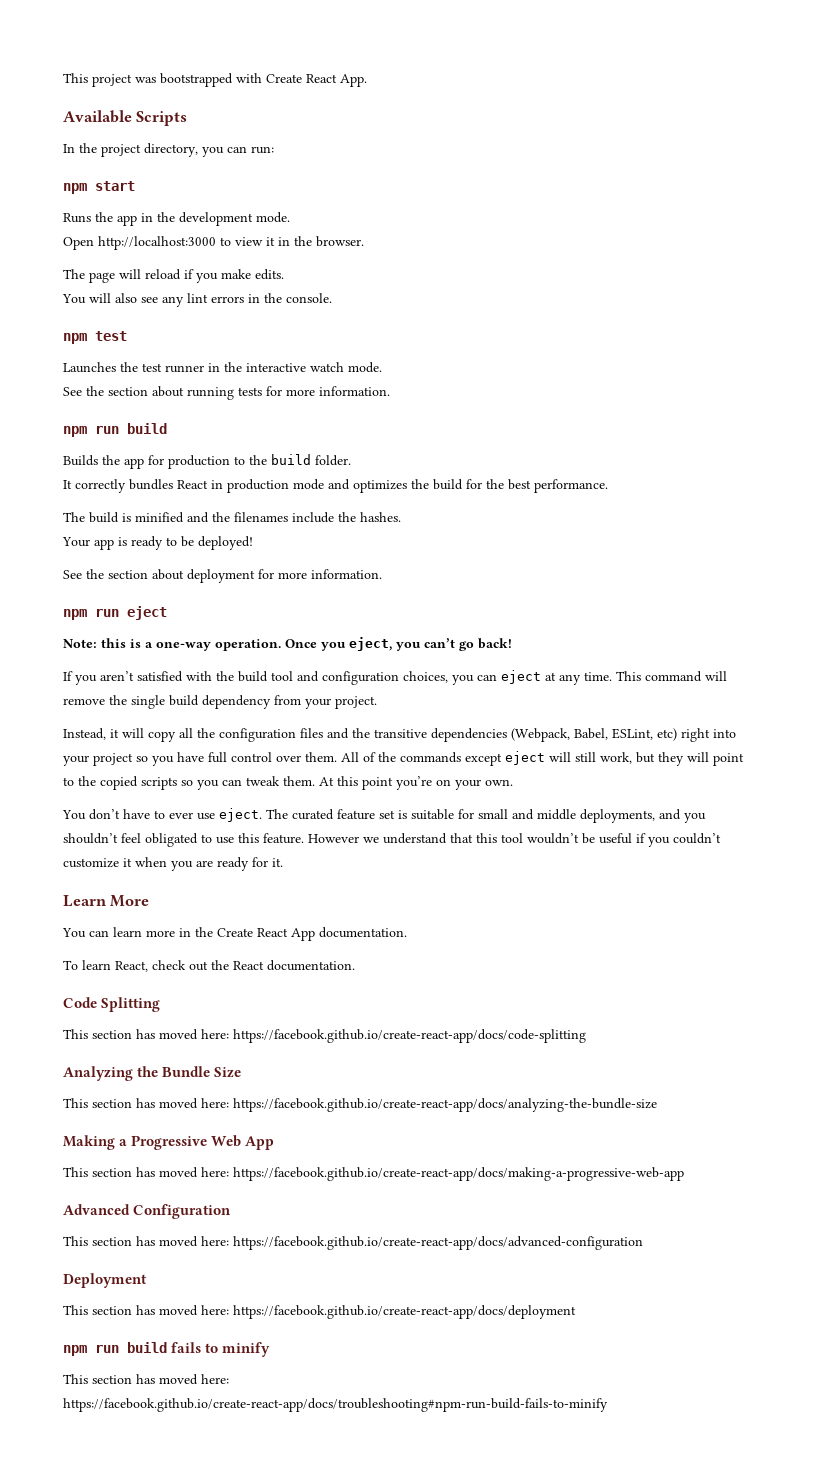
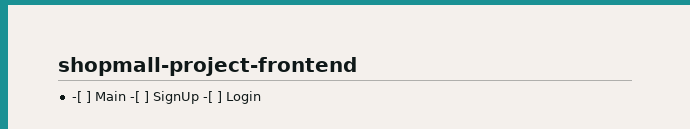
[63,73,367,87] [63,110,188,126] [63,143,274,157] [63,181,135,194] [63,212,290,226] [63,236,364,250] [63,269,284,283] [62,293,332,307] [63,331,127,344] [63,362,382,373] [63,386,390,400] [63,423,167,437] [63,454,351,469] [63,479,608,493] [63,512,401,523] [62,536,253,550] [63,569,382,583] [63,606,167,620] [63,637,512,651] [63,670,727,685] [63,695,377,709] [63,728,736,742] [63,751,744,766] [63,776,513,790] [62,808,706,823] [63,833,721,847] [63,857,283,871] [63,895,150,907] [62,927,407,941] [63,960,355,972] [63,997,161,1012] [63,1029,586,1043] [63,1066,242,1081] [63,1098,657,1112] [63,1135,275,1150] [63,1167,684,1181] [63,1204,232,1219] [63,1236,643,1250] [63,1273,147,1288] [63,1305,576,1319] [63,1342,271,1357] [63,1374,229,1385] [63,1398,608,1412] This project was bootstrapped with Create React App. // Available Scripts // In the project directory, you can run: // npm start // Runs the app in the development mode. // Open http://localhost:3000 to view it in the browser. // The page will reload if you make edits. // You will also see any lint errors in the console. // npm test // Launches the test runner in the interactive watch mode. // See the section about running tests for more information. // npm run build // Builds the app for production to the build folder. // It correctly bundles React in production mode and optimizes the build for the best performance. // The build is minified and the filenames include the hashes. // Your app is ready to be deployed! // See the section about deployment for more information. // npm run eject // Note: this is a one-way operation. Once you eject, you can’t go back! // If you aren’t satisfied with the build tool and configuration choices, you can eject at any time. This command will remove the single build dependency from your project. // Instead, it will copy all the configuration files and the transitive dependencies (Webpack, Babel, ESLint, etc) right into your project so you have full control over them. All of the commands except eject will still work, but they will point to the copied scripts so you can tweak them. At this point you’re on your own. // You don’t have to ever use eject. The curated feature set is suitable for small and middle deployments, and you shouldn’t feel obligated to use this feature. However we understand that this tool wouldn’t be useful if you couldn’t customize it when you are ready for it. // Learn More // You can learn more in the Create React App documentation. // To learn React, check out the React documentation. // Code Splitting // This section has moved here: https://facebook.github.io/create-react-app/docs/code-splitting // Analyzing the Bundle Size // This section has moved here: https://facebook.github.io/create-react-app/docs/analyzing-the-bundle-size // Making a Progressive Web App // This section has moved here: https://facebook.github.io/create-react-app/docs/making-a-progressive-web-app // Advanced Configuration // This section has moved here: https://facebook.github.io/create-react-app/docs/advanced-configuration // Deployment // This section has moved here: https://facebook.github.io/create-react-app/docs/deployment // npm run build fails to minify // This section has moved here: https://facebook.github.io/create-react-app/docs/troubleshooting#npm-run-build-fails-to-minify -> [58,57,357,76] [71,91,261,104] shopmall-project-frontend // -[ ] Main -[ ] SignUp -[ ] Login

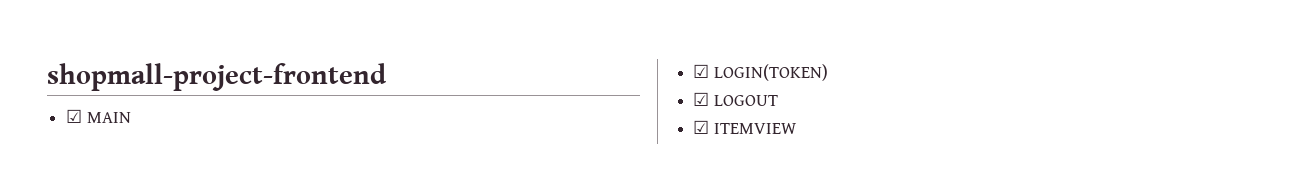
[71,91,261,104] -[ ] Main -[ ] SignUp -[ ] Login -> [66,109,131,123] [693,64,828,81] [693,92,778,106] [693,120,797,134] ☑ MAIN // ☑ LOGIN(TOKEN) // ☑ LOGOUT // ☑ ITEMVIEW

